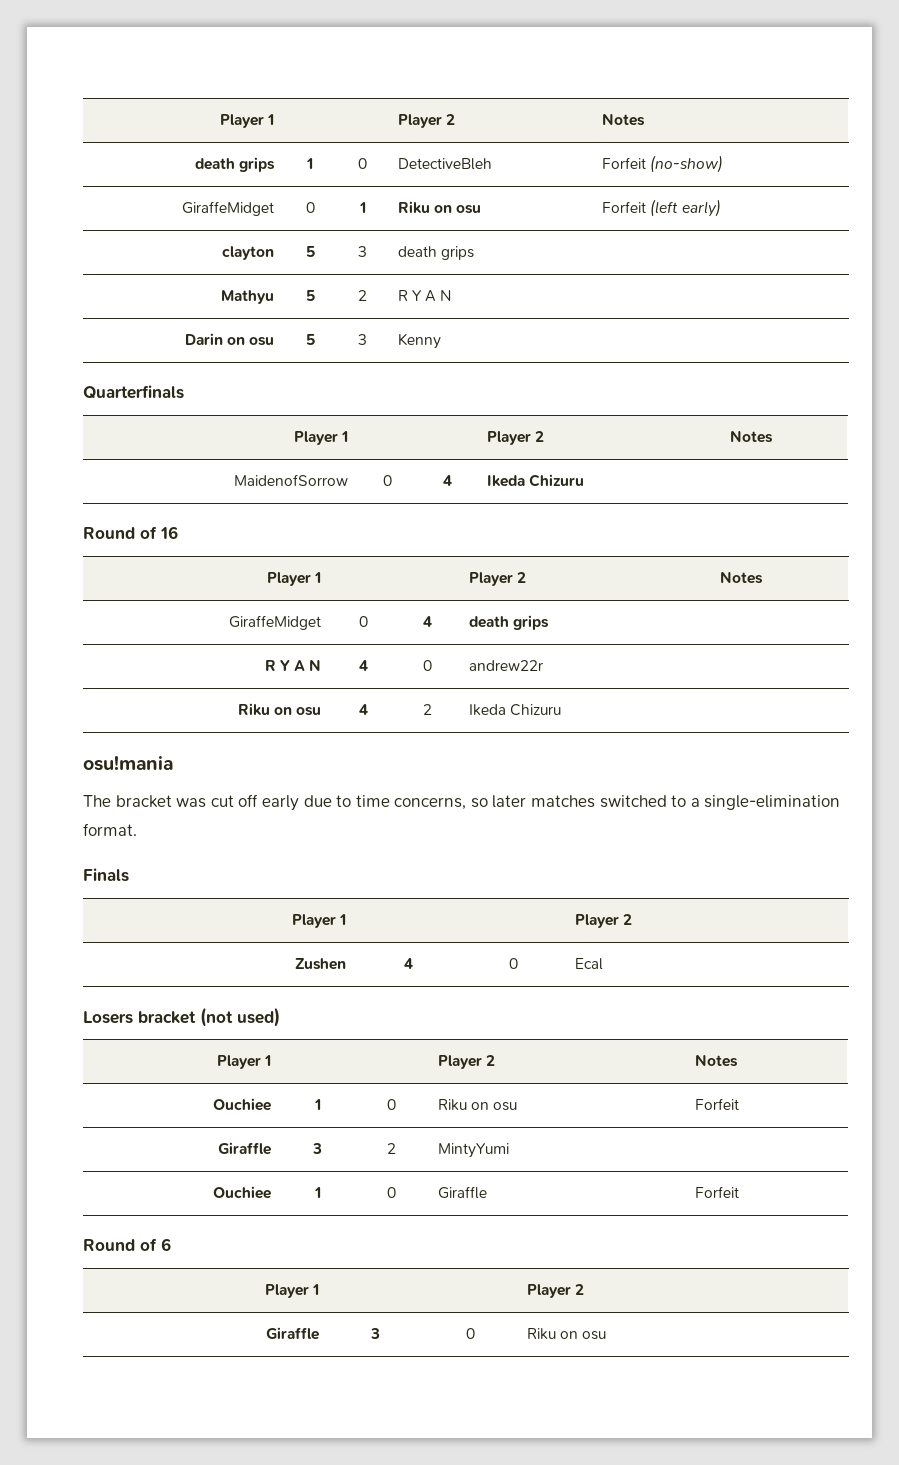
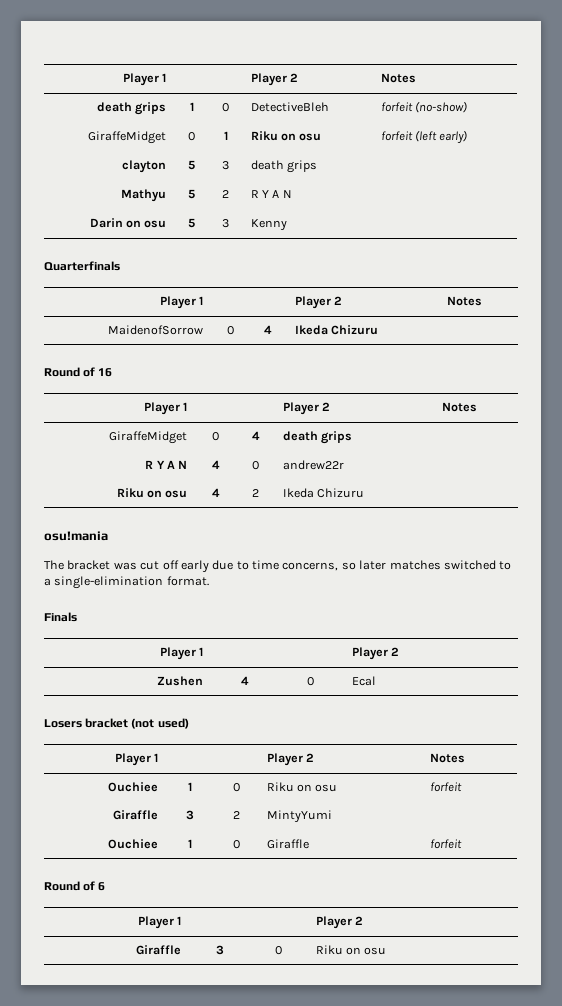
[601,157,646,169] Forfeit -> [380,102,413,112] forfeit
[601,201,646,213] Forfeit -> [380,131,413,141] forfeit
[694,1098,739,1110] Forfeit -> [429,782,462,792] forfeit
[694,1186,739,1198] Forfeit -> [429,839,462,849] forfeit

